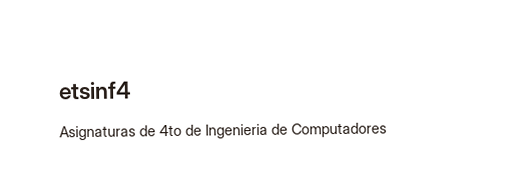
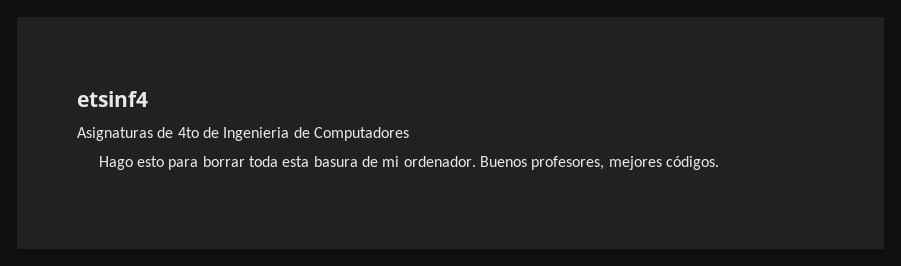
(387, 130) none -> [98,156,719,170] // Hago esto para borrar toda esta basura de mi ordenador. Buenos profesores, mejores códigos.

